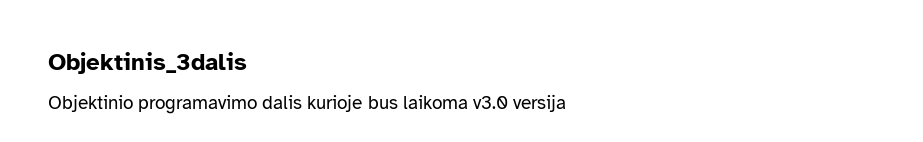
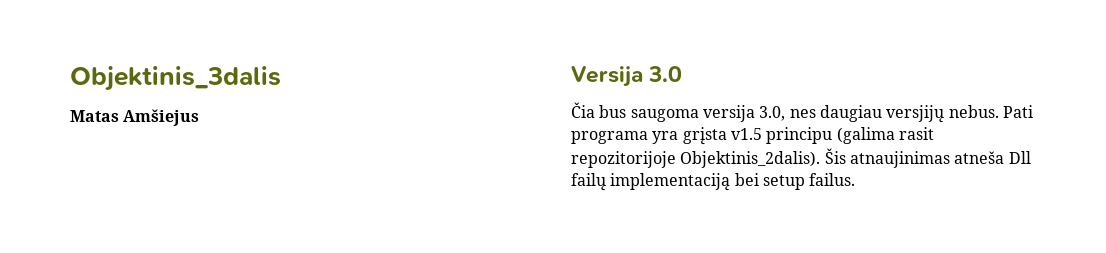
[48,94,566,114] Objektinio programavimo dalis kurioje bus laikoma v3.0 versija -> [70,109,200,126] [571,66,683,87] [571,102,1033,123] [571,127,934,145] [571,148,1031,168] [571,173,856,191] Matas Amšiejus // Versija 3.0 // Čia bus saugoma versija 3.0, nes daugiau versjijų nebus. Pati programa yra grįsta v1.5 principu (galima rasit repozitorijoje Objektinis_2dalis). Šis atnaujinimas atneša Dll failų implementaciją bei setup failus.

